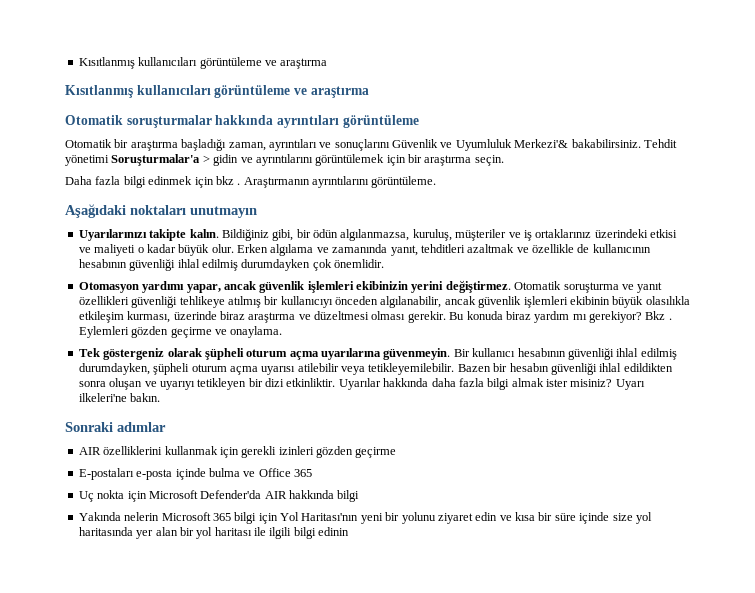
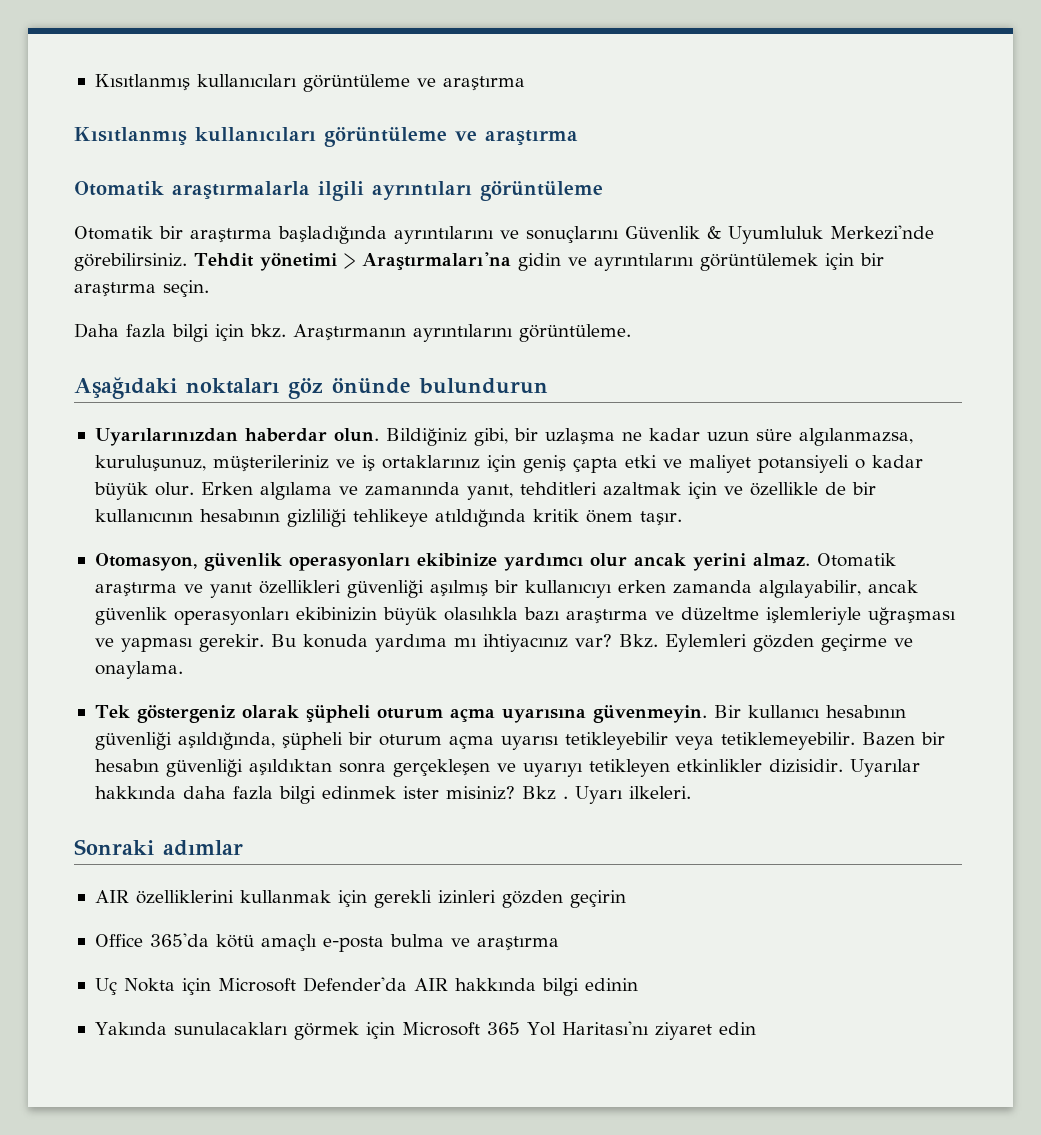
[126,115,274,128] soruşturmalar hakkında -> [172,181,364,201] araştırmalarla ilgili
[181,139,677,151] [65,154,210,166] başladığı zaman, ayrıntıları ve sonuçlarını Güvenlik ve Uyumluluk Merkezi'& bakabilirsiniz. Tehdit yönetimi Soruşturmalar'a > -> [278,225,934,244] [74,252,511,271] başladığında ayrıntılarını ve sonuçlarını Güvenlik & Uyumluluk Merkezi'nde görebilirsiniz. Tehdit yönetimi > Araştırmaları'na
[148,176,241,188] edinmek için bkz . -> [215,324,286,341] için bkz.
[190,206,257,218] [78,229,677,241] [78,244,136,256] unutmayın // Uyarılarınızı takipte kalın. Bildiğiniz gibi, bir ödün algılanmazsa, kuruluş, müşteriler ve iş ortaklarınız üzerindeki etkisi ve maliyeti -> [288,378,548,399] [94,428,913,446] [94,455,849,473] göz önünde bulundurun // Uyarılarınızdan haberdar olun. Bildiğiniz gibi, bir uzlaşma ne kadar uzun süre algılanmazsa, kuruluşunuz, müşterileriniz ve iş ortaklarınız için geniş çapta etki ve maliyet potansiyeli
(515, 248) none -> [687,482,717,499] için
(590, 248) none -> [851,482,876,495] bir
[129,259,384,271] [78,280,663,293] [78,296,690,308] [78,311,672,323] güvenliği ihlal edilmiş durumdayken çok önemlidir. // Otomasyon yardımı yapar, ancak güvenlik işlemleri ekibinizin yerini değiştirmez. Otomatik soruşturma ve yanıt özellikleri güvenliği tehlikeye atılmış bir kullanıcıyı önceden algılanabilir, ancak güvenlik işlemleri ekibinin büyük olasılıkla etkileşim kurması, üzerinde biraz araştırma ve düzeltmesi olması gerekir. Bu konuda biraz yardım mı gerekiyor? Bkz . -> [286,509,682,527] [94,553,896,571] [94,580,918,598] [94,607,956,625] [94,634,658,652] gizliliği tehlikeye atıldığında kritik önem taşır. // Otomasyon, güvenlik operasyonları ekibinize yardımcı olur ancak yerini almaz. Otomatik araştırma ve yanıt özellikleri güvenliği aşılmış bir kullanıcıyı erken zamanda algılayabilir, ancak güvenlik operasyonları ekibinizin büyük olasılıkla bazı araştırma ve düzeltme işlemleriyle uğraşması ve yapması gerekir. Bu konuda yardıma mı ihtiyacınız var? Bkz.
[321,348,381,360] uyarılarına -> [501,708,586,723] uyarısına
[616,348,677,360] [78,363,673,375] [78,378,336,390] ihlal edilmiş durumdayken, şüpheli oturum açma uyarısı atilebilir veya tetikleyemilebilir. Bazen bir hesabın güvenliği ihlal edildikten sonra oluşan ve uyarıyı tetikleyen bir dizi etkinliktir. -> [177,732,945,750] [94,759,843,777] aşıldığında, şüpheli bir oturum açma uyarısı tetikleyebilir veya tetiklemeyebilir. Bazen bir hesabın güvenliği aşıldıktan sonra gerçekleşen ve uyarıyı tetikleyen etkinlikler dizisidir.
[511,378,544,387] almak -> [321,786,396,799] edinmek
[615,379,645,390] [78,393,161,402] Uyarı ilkeleri'ne bakın. -> [521,786,691,804] Bkz . Uyarı ilkeleri.
[355,447,397,458] [78,468,312,480] geçirme // E-postaları e-posta içinde bulma ve Office 365 -> [569,890,626,908] [94,933,559,952] geçirin // Office 365'da kötü amaçlı e-posta bulma ve araştırma
[97,490,125,499] nokta -> [123,978,175,992] Nokta
(360, 496) none -> [584,978,638,991] edinin
[124,512,652,524] [78,527,350,539] nelerin Microsoft 365 bilgi için Yol Haritası'nın yeni bir yolunu ziyaret edin ve kısa bir süre içinde size yol haritasında yer alan bir yol haritası ile ilgili bilgi edinin -> [173,1021,756,1040] sunulacakları görmek için Microsoft 365 Yol Haritası'nı ziyaret edin

